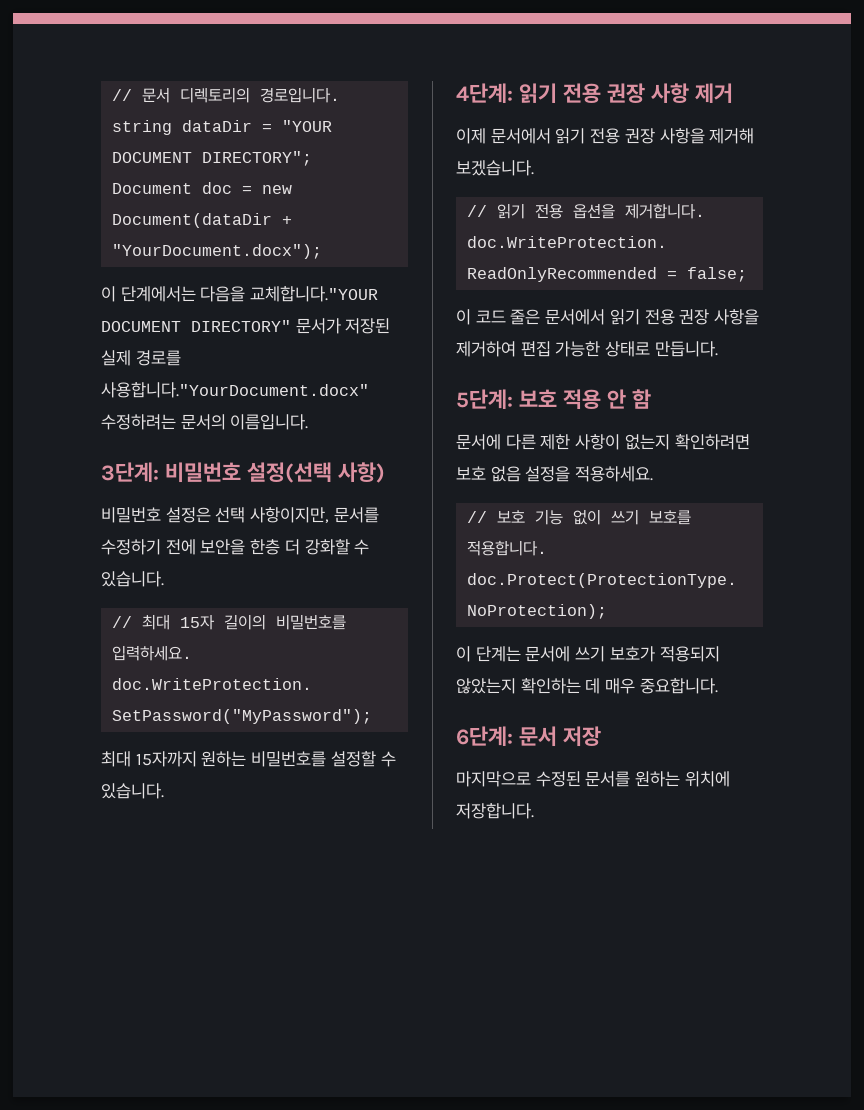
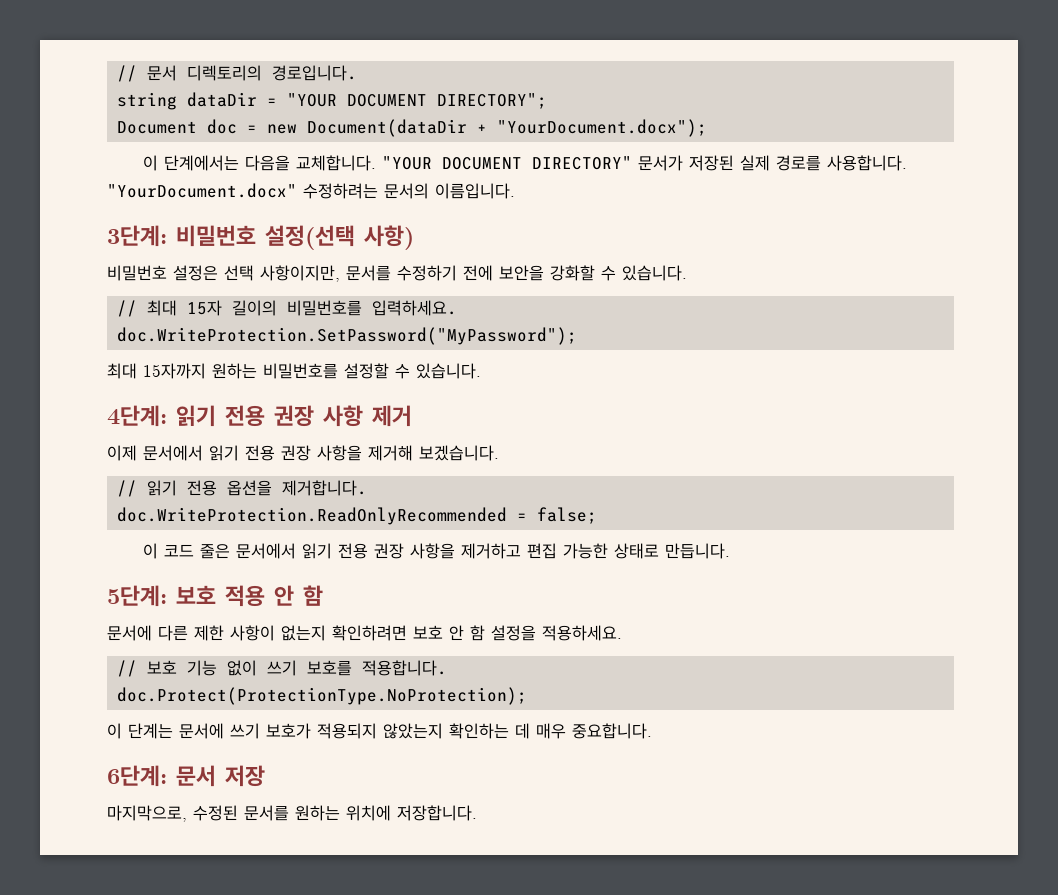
[250,286,379,302] 교체합니다."YOUR -> [296,155,433,171] 교체합니다. "YOUR
[101,382,369,398] 사용합니다."YourDocument.docx" -> [827,155,908,171] [107,183,297,198] 사용합니다. "YourDocument.docx"
[250,539,300,555] 한층 더 -> (544, 273) none
[456,341,516,357] 제거하여 -> [461,543,522,559] 제거하고
[490,466,521,482] 없음 -> [449,625,485,641] 안 함
[456,771,531,787] 마지막으로 -> [107,805,187,822] 마지막으로,

